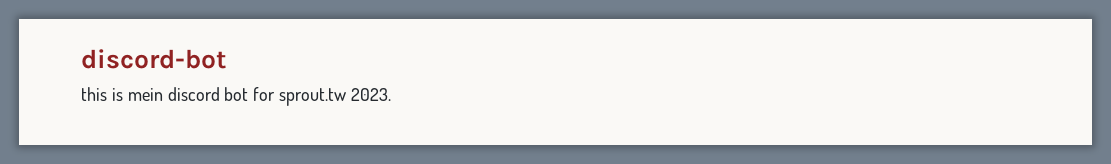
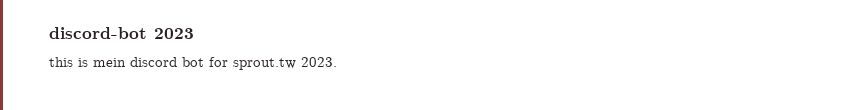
(226, 59) none -> [154,28,194,39] 2023

